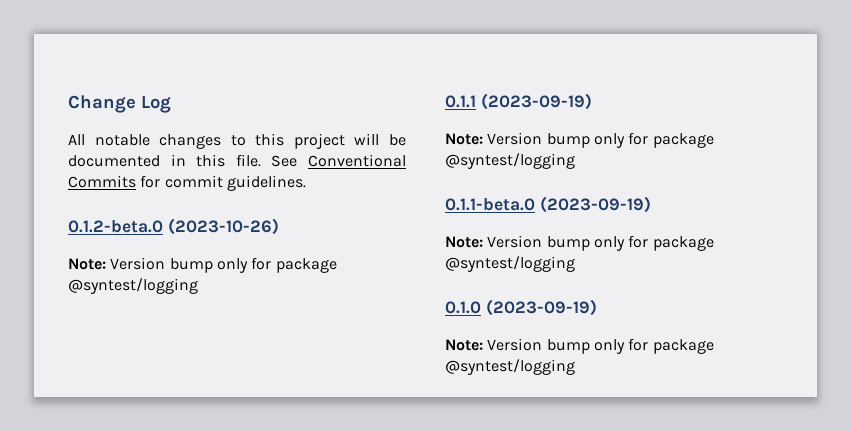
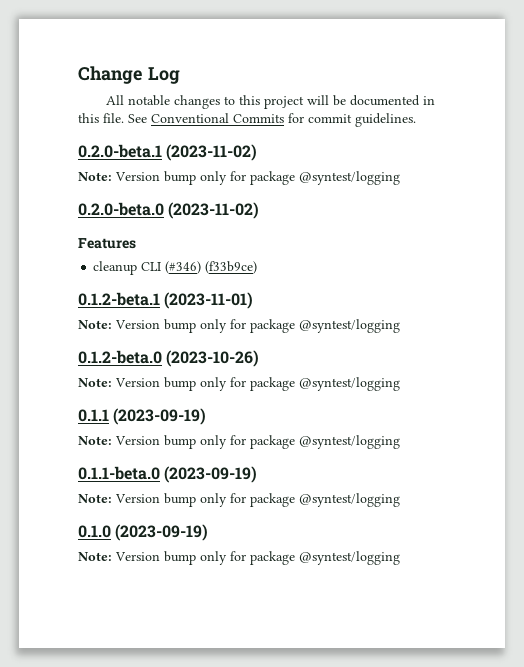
(306, 183) none -> [78,144,258,161] [78,171,400,185] [78,202,260,219] [78,238,136,249] [93,261,258,275] [78,292,254,309] [78,319,400,333] // 0.2.0-beta.1 (2023-11-02) // Note: Version bump only for package @syntest/logging // 0.2.0-beta.0 (2023-11-02) // Features // cleanup CLI (#346) (f33b9ce) // 0.1.2-beta.1 (2023-11-01) // Note: Version bump only for package @syntest/logging

